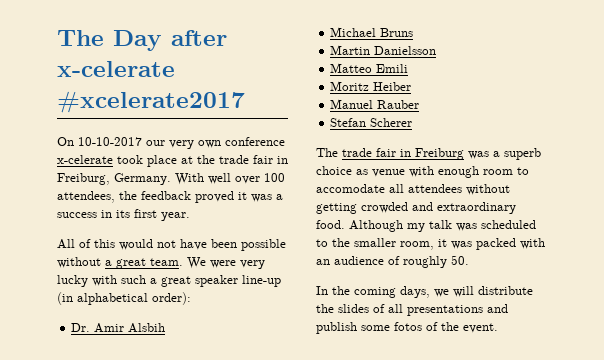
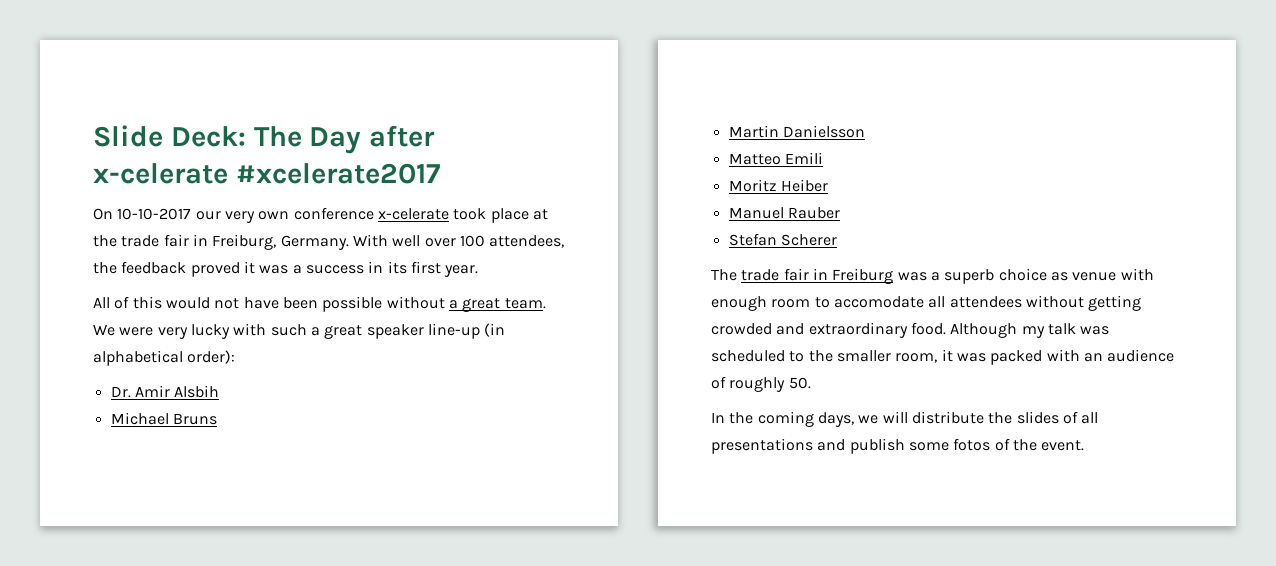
(57, 38) none -> [93,125,246,147] Slide Deck:

